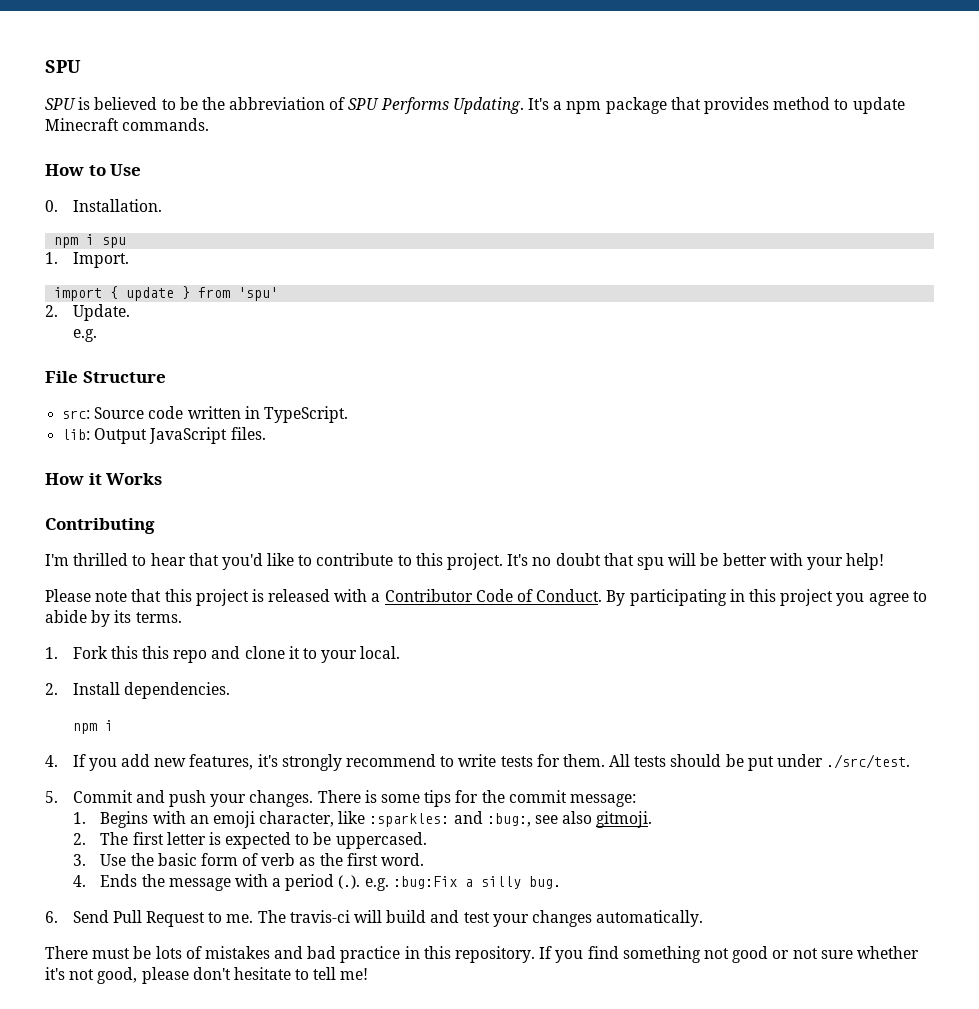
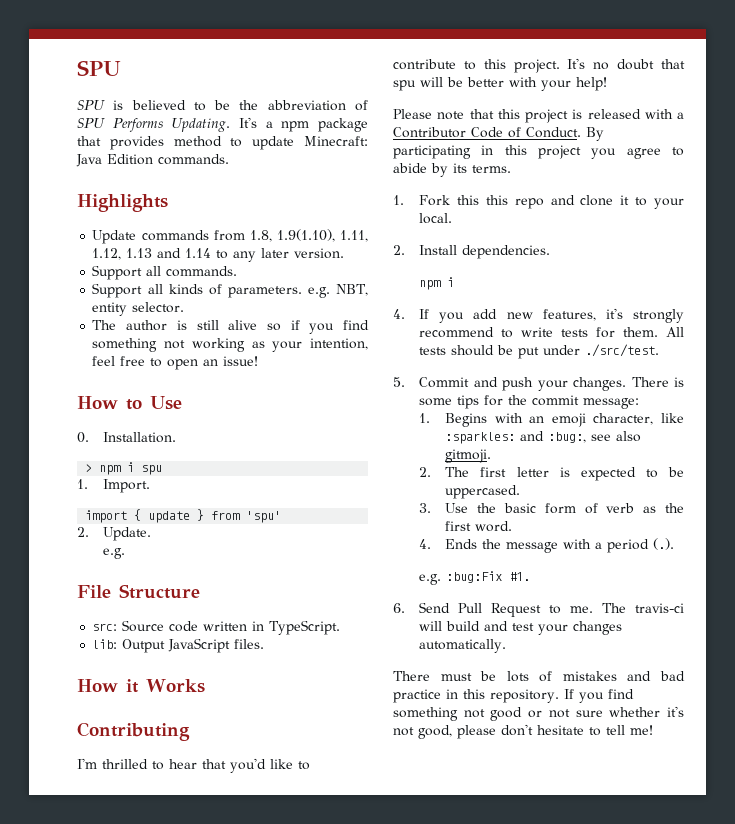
[45,118,210,131] Minecraft commands. -> [304,136,368,146] [76,154,229,167] [77,194,168,212] [92,229,368,244] [92,248,345,262] [92,265,238,280] [92,283,369,298] [92,302,185,316] [92,320,369,334] [92,338,368,352] [92,356,259,370] Minecraft: Java Edition commands. // Highlights // Update commands from 1.8, 1.9(1.10), 1.11, 1.12, 1.13 and 1.14 to any later version. // Support all commands. // Support all kinds of parameters. e.g. NBT, entity selector. // The author is still alive so if you find something not working as your intention, feel free to open an issue!
(162, 205) none -> [85,464,93,472] >
(361, 882) none -> (675, 544) //
[464,876,561,889] a silly bug. -> [509,572,531,581] #1.

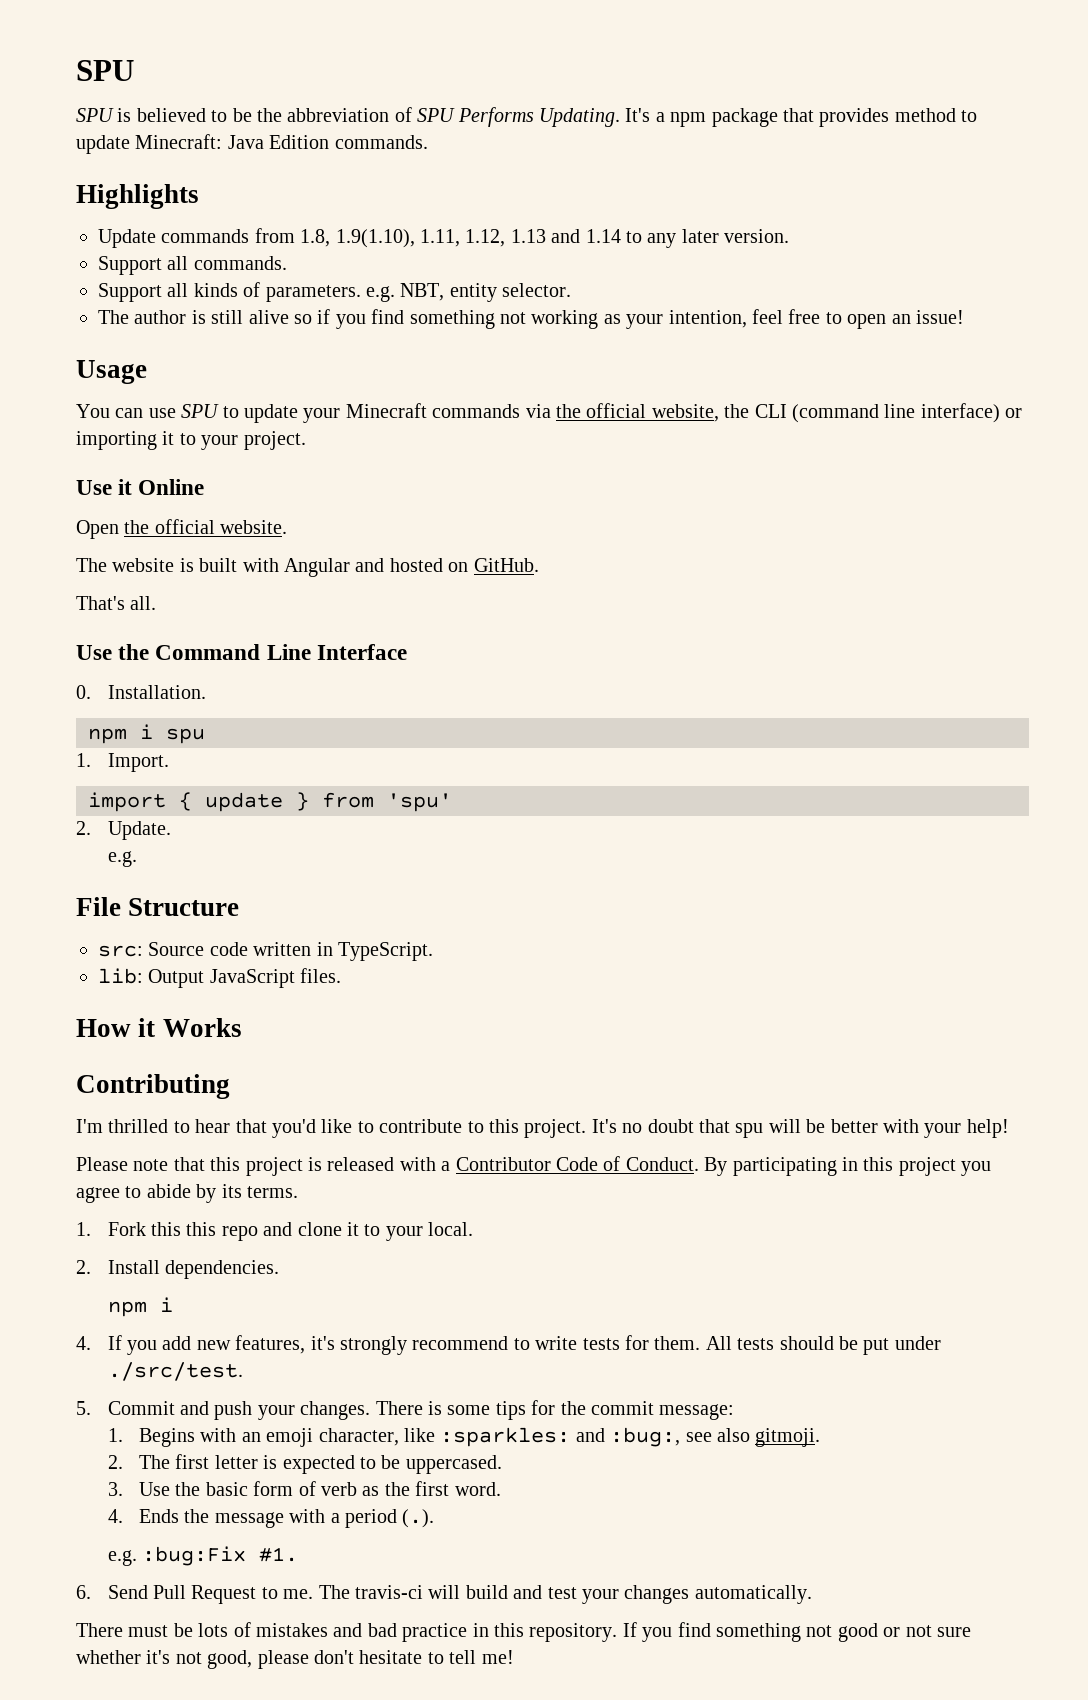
[77,396,182,410] How to Use -> [76,360,147,384] [76,403,1023,423] [76,431,306,450] [76,479,205,495] [76,519,288,539] [76,558,539,577] [76,596,157,610] [76,644,407,660] Usage // You can use SPU to update your Minecraft commands via the official website, the CLI (command line interface) or importing it to your project. // Use it Online // Open the official website. // The website is built with Angular and hosted on GitHub. // That's all. // Use the Command Line Interface
[85,464,93,472] > -> (206, 692) none

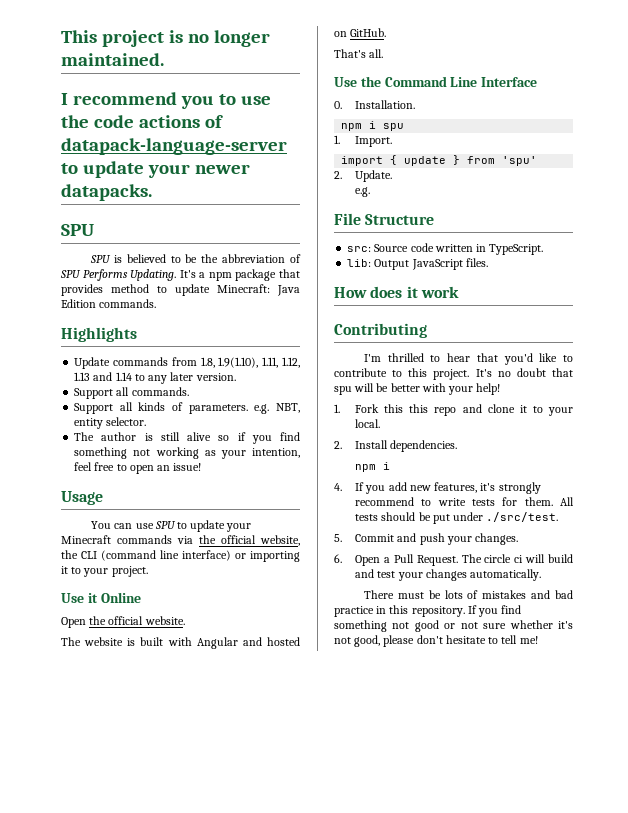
(76, 70) none -> [61,30,270,47] [61,53,164,66] [61,92,271,109] [61,115,223,128] [61,138,287,155] [61,161,250,178] [61,184,152,201] This project is no longer maintained. // I recommend you to use the code actions of datapack-language-server to update your newer datapacks. //
[138,1018,242,1037] it Works -> [370,286,459,298] does it work
[76,1156,992,1176] [76,1184,298,1203] // Please note that this project is released with a Contributor Code of Conduct. By participating in this project you agree to abide by its terms. -> (501, 389) none
[375,1400,735,1420] [107,1427,821,1447] [107,1454,502,1474] [107,1481,501,1496] [107,1509,435,1528] [107,1546,298,1566] [76,1585,423,1604] There is some tips for the commit message: // 1. Begins with an emoji character, like :sparkles: and :bug:, see also gitmoji. // 2. The first letter is expected to be uppercased. // 3. Use the basic form of verb as the first word. // 4. Ends the message with a period (.). // e.g. :bug:Fix #1. // 6. Send Pull Request to me. The travis-ci -> [334,554,524,566] // 6. Open a Pull Request. The circle ci

